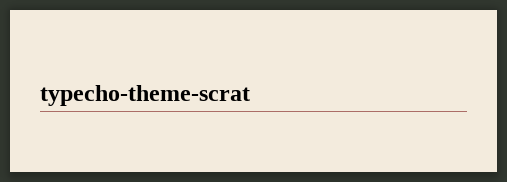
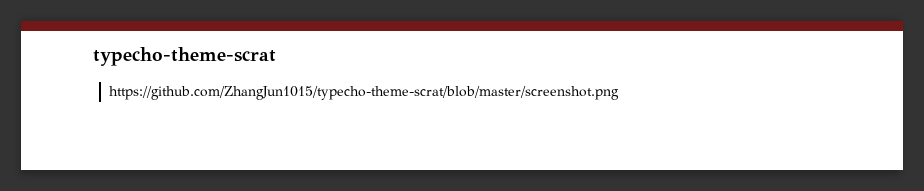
(250, 95) none -> [108,86,619,100] // https://github.com/ZhangJun1015/typecho-theme-scrat/blob/master/screenshot.png

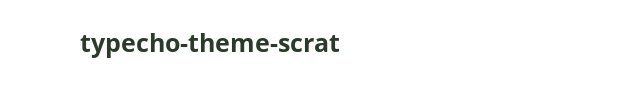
[108,86,619,100] // https://github.com/ZhangJun1015/typecho-theme-scrat/blob/master/screenshot.png -> (340, 45) none

